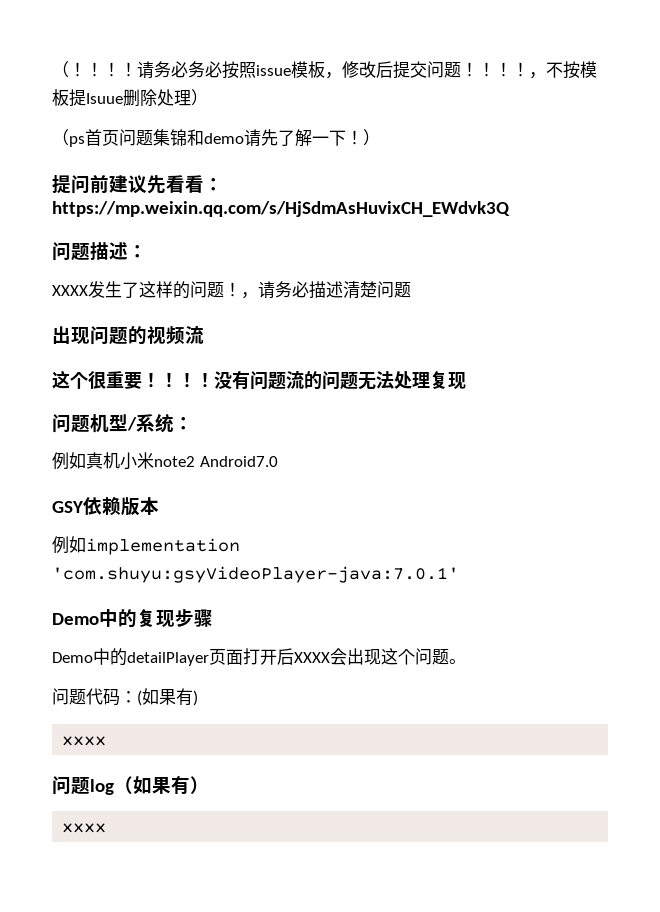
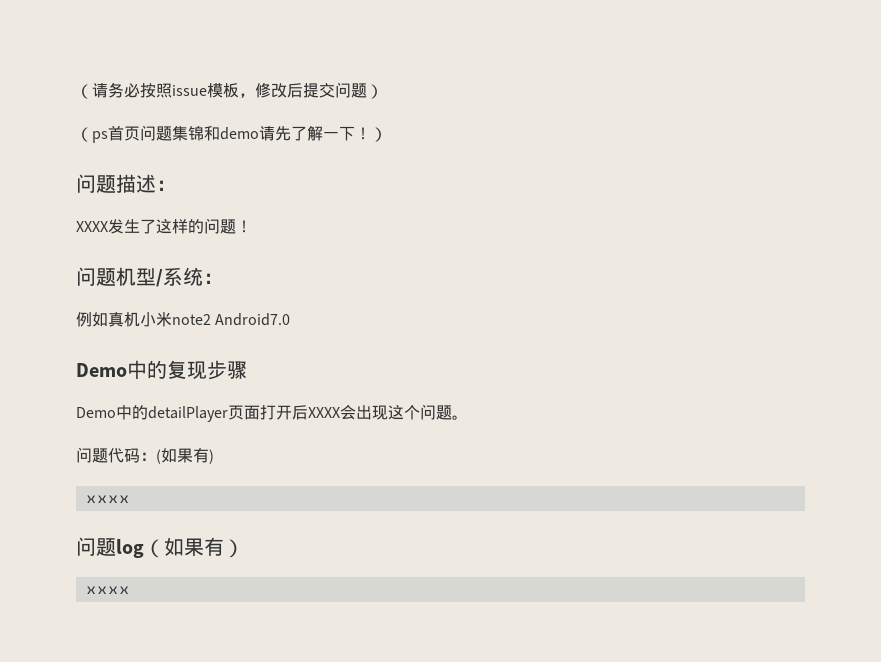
[52,61,188,79] （！！！！请务必 -> [76,83,108,99] （请
[461,61,597,79] [52,89,191,107] ！！！！，不按模板提Isuue删除处理 -> (367, 90) none
[52,174,223,194] [52,201,510,217] // 提问前建议先看看：https://mp.weixin.qq.com/s/HjSdmAsHuvixCH_EWdvk3Q -> (387, 134) none
[241,281,411,299] [52,326,204,345] [52,370,466,390] ，请务必描述清楚问题 // 出现问题的视频流 // 这个很重要！！！！没有问题流的问题无法处理复现 -> (252, 226) none
[52,497,159,516] [52,536,240,555] [52,566,459,583] // GSY依赖版本 // 例如implementation 'com.shuyu:gsyVideoPlayer-java:7.0.1' -> (291, 319) none

